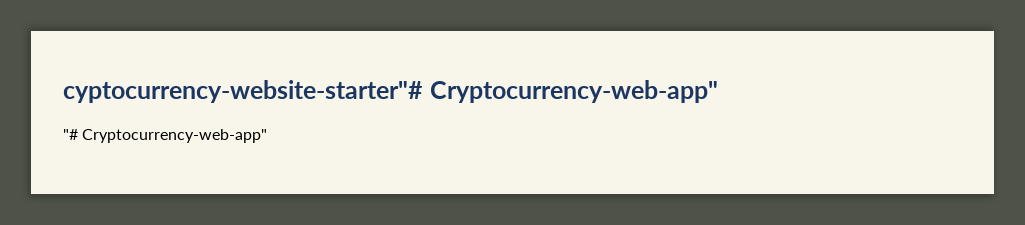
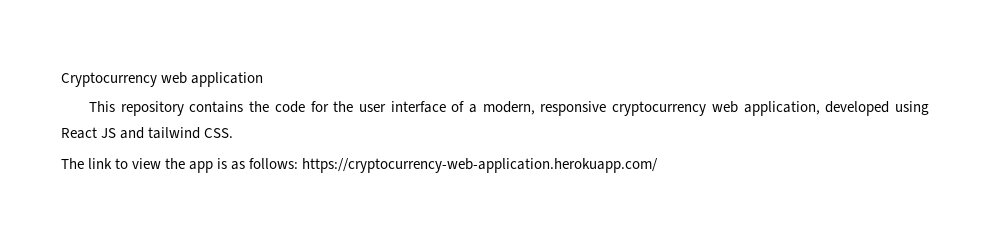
[63,80,718,103] [63,129,268,143] cyptocurrency-website-starter"# Cryptocurrency-web-app" // "# Cryptocurrency-web-app" -> [61,72,264,87] [89,101,930,116] [61,127,234,139] [61,158,659,173] Cryptocurrency web application // This repository contains the code for the user interface of a modern, responsive cryptocurrency web application, developed using React JS and tailwind CSS. // The link to view the app is as follows: https://cryptocurrency-web-application.herokuapp.com/

